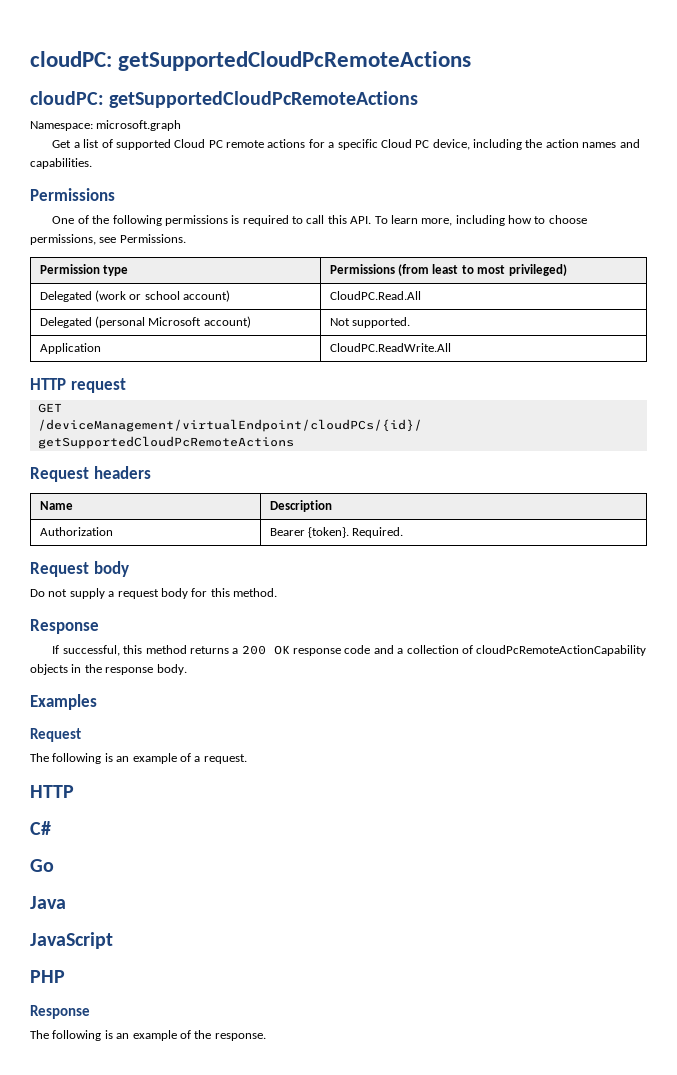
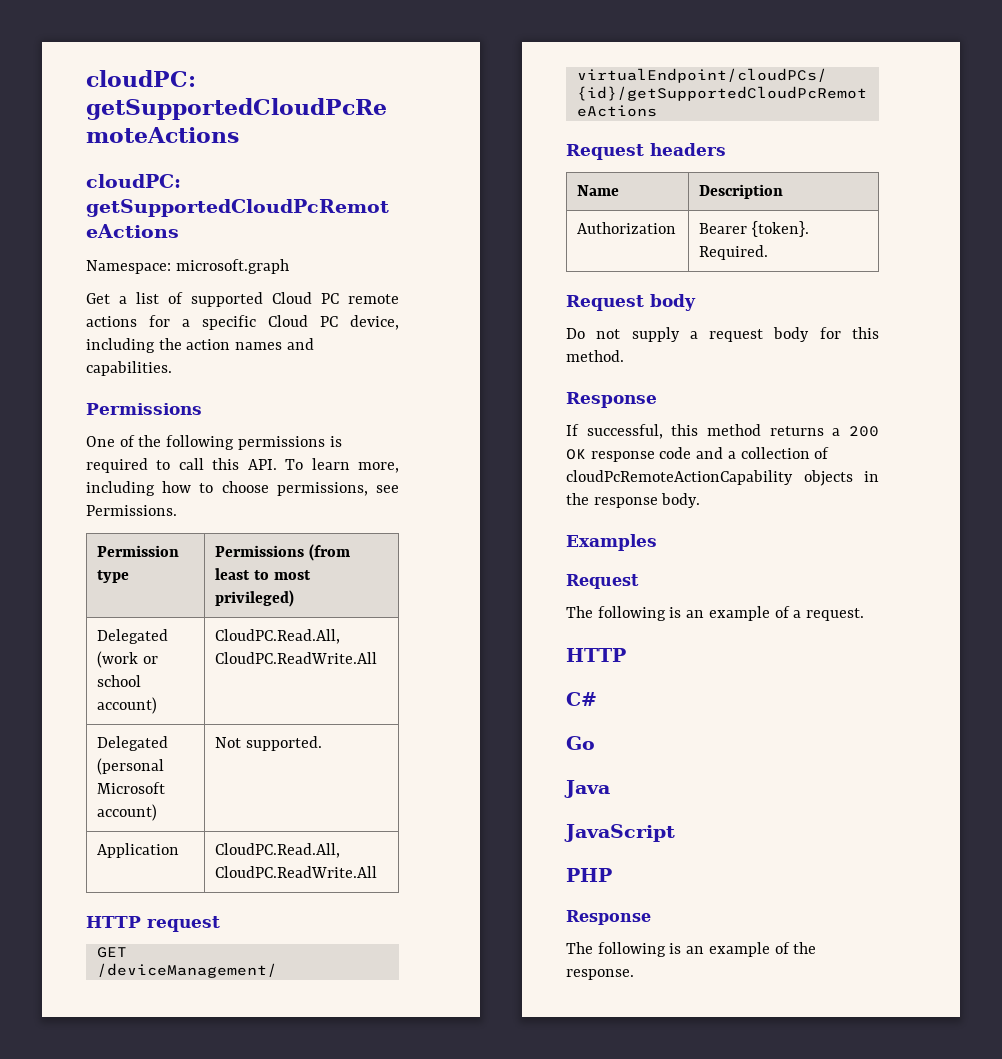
[329,291,421,300] CloudPC.Read.All -> [215,629,341,644] [215,652,378,664] CloudPC.Read.All, CloudPC.ReadWrite.All
(101, 348) none -> [215,843,341,858] CloudPC.Read.All,

